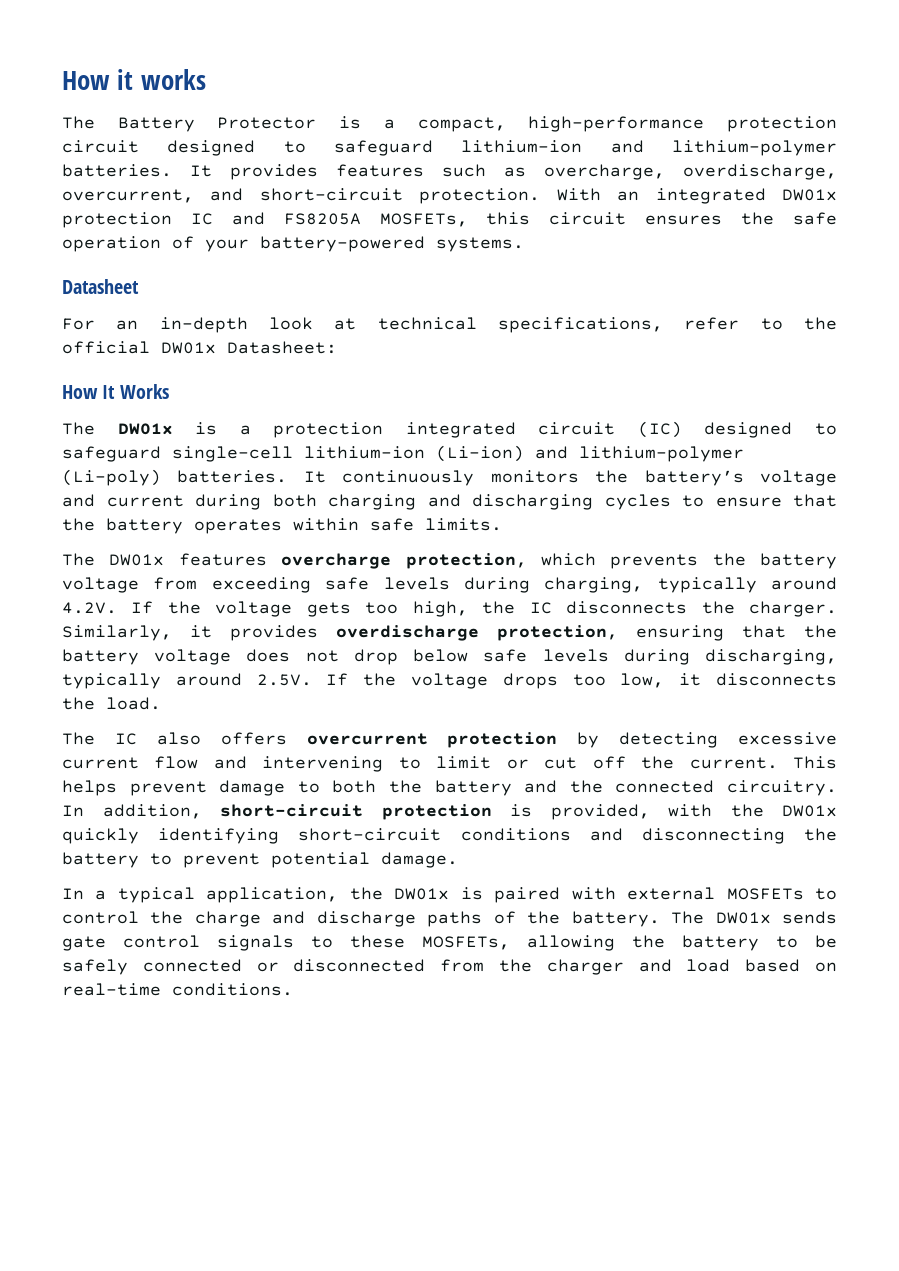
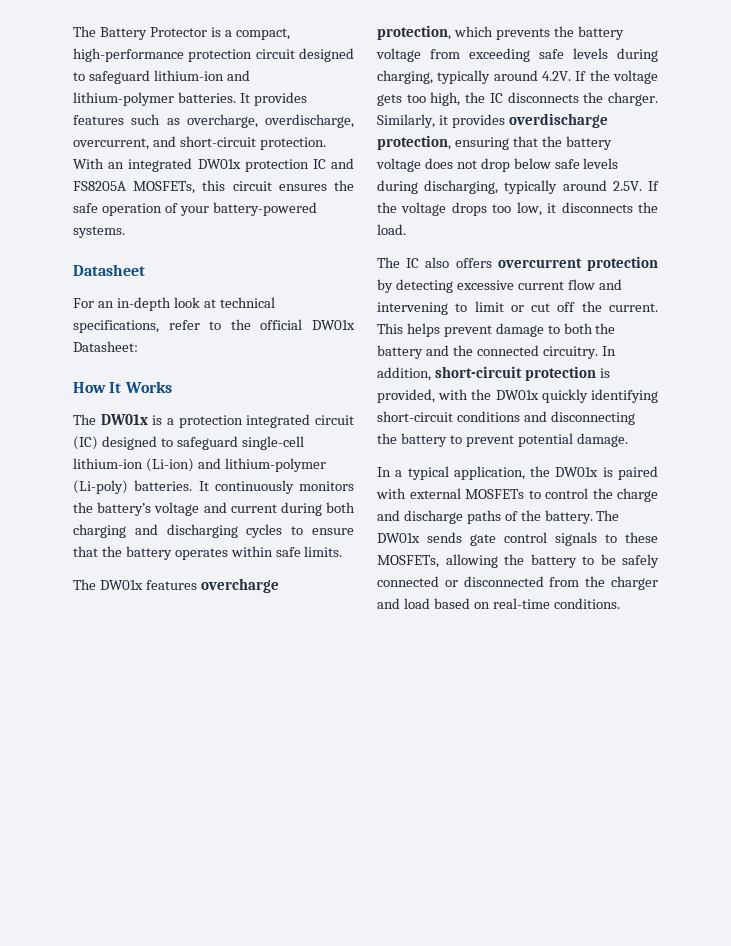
[62,69,206,90] How it works // -> (73, 31) none

